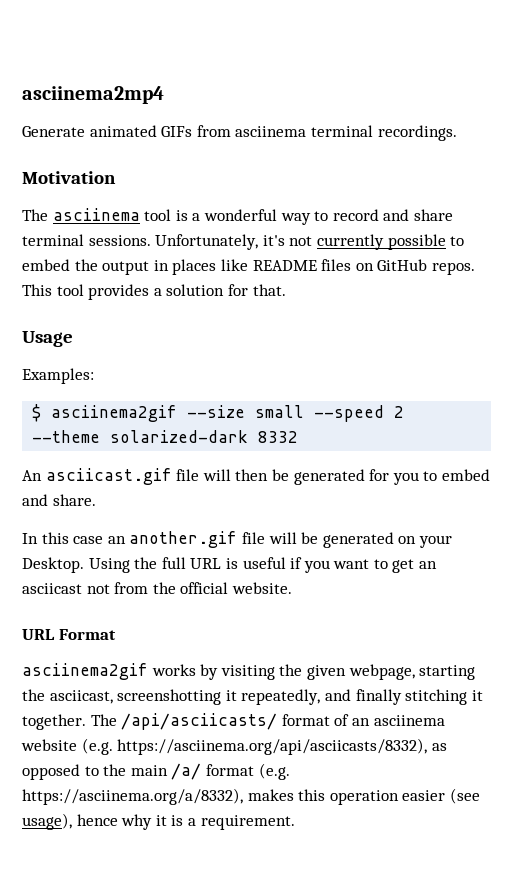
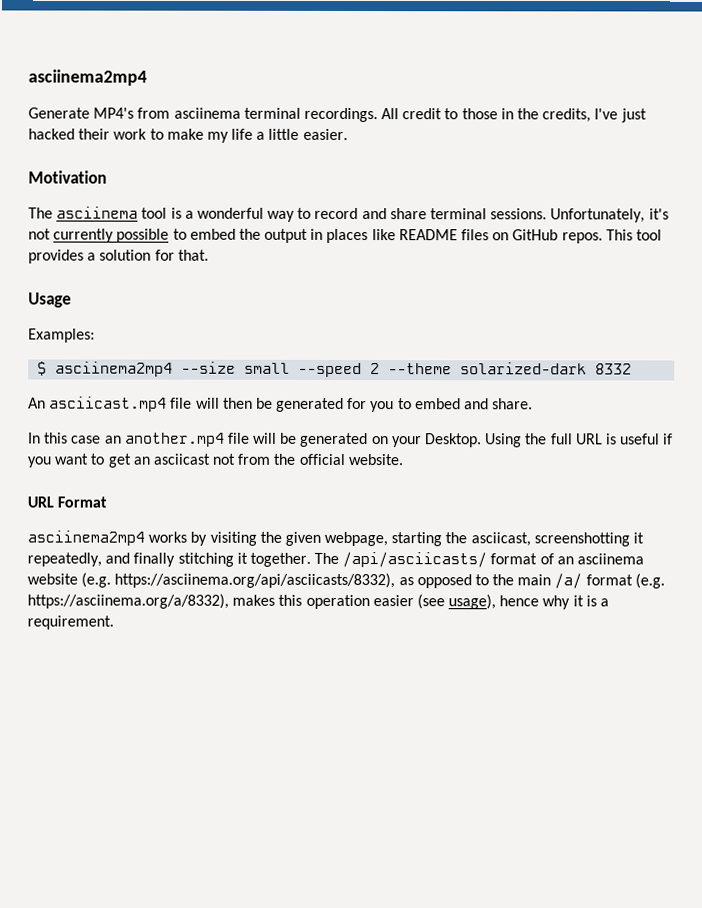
[89,125,193,137] animated GIFs -> [93,107,135,119] MP4's
(457, 133) none -> [381,108,647,123] [28,128,348,143] All credit to those in the credits, I've just hacked their work to make my life a little easier.
[51,405,178,422] asciinema2gif -> [55,361,174,377] asciinema2mp4
[45,468,172,485] asciicast.gif -> [49,396,168,412] asciicast.mp4
[129,531,238,548] another.gif -> [124,432,225,447] another.mp4
[22,663,148,680] asciinema2gif -> [27,530,145,546] asciinema2mp4

